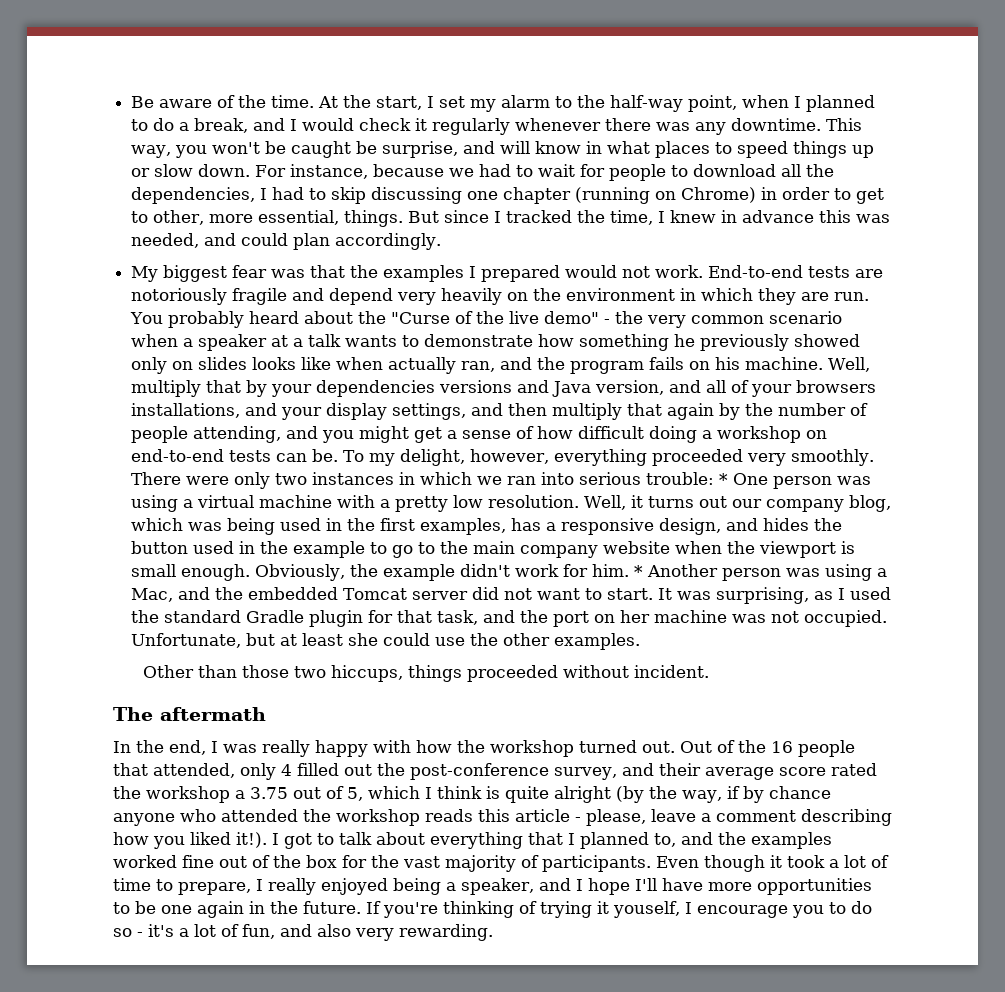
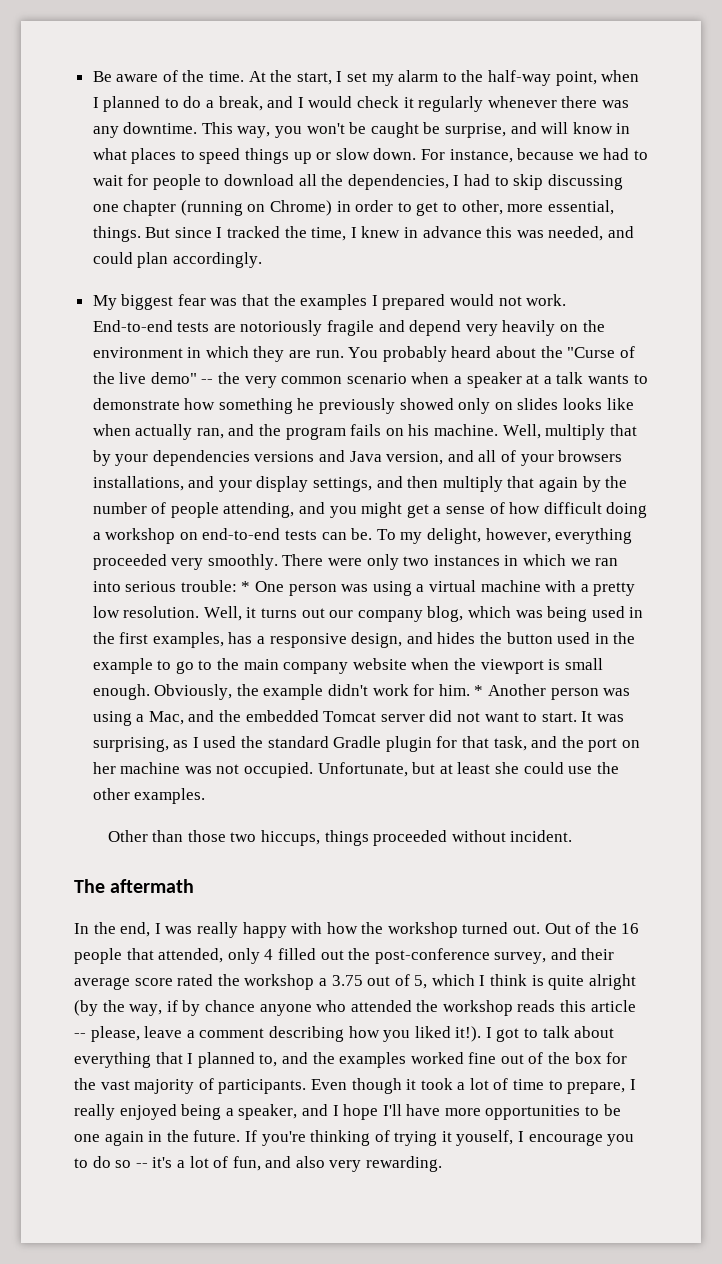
[604,319,611,324] - -> [201,379,214,384] --
[575,817,581,822] - -> [74,1033,86,1038] --
[137,932,143,937] - -> [135,1163,148,1168] --

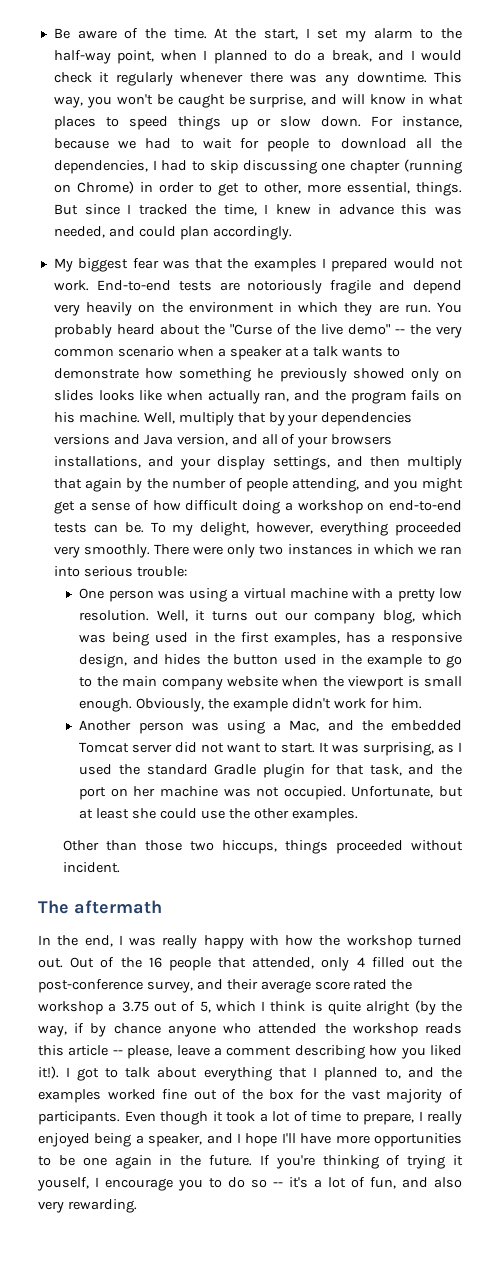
[241,581,251,592] * -> (187, 571) //
[474,685,484,696] * -> (422, 703) //

